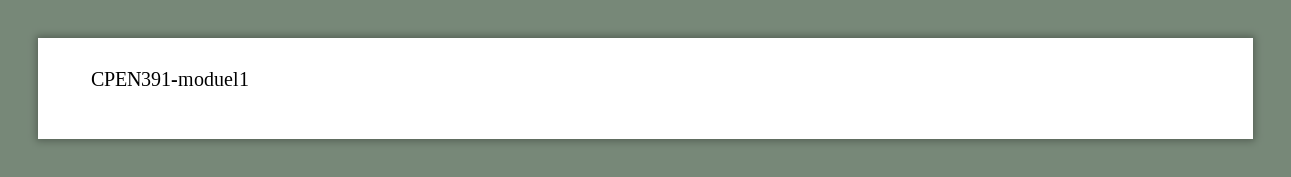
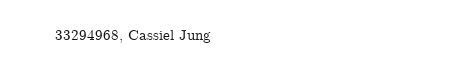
[91,72,249,86] CPEN391-moduel1 -> [55,30,211,43] 33294968, Cassiel Jung

